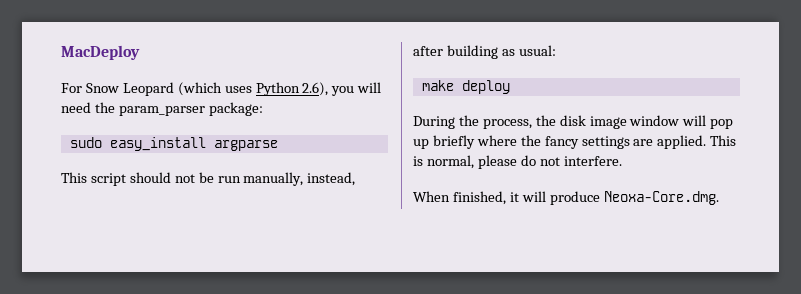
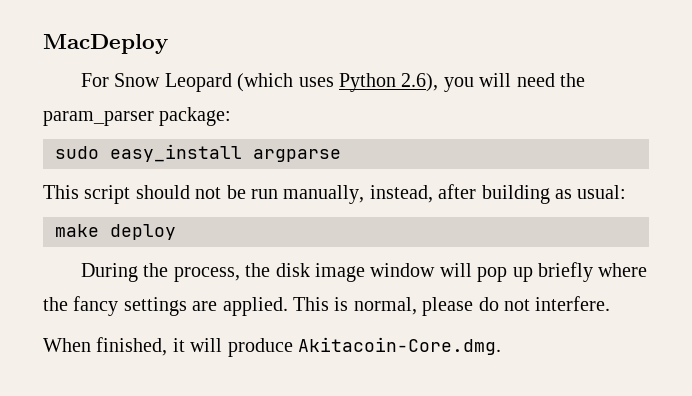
[603,191,719,205] Neoxa-Core.dmg. -> [298,337,501,355] Akitacoin-Core.dmg.

